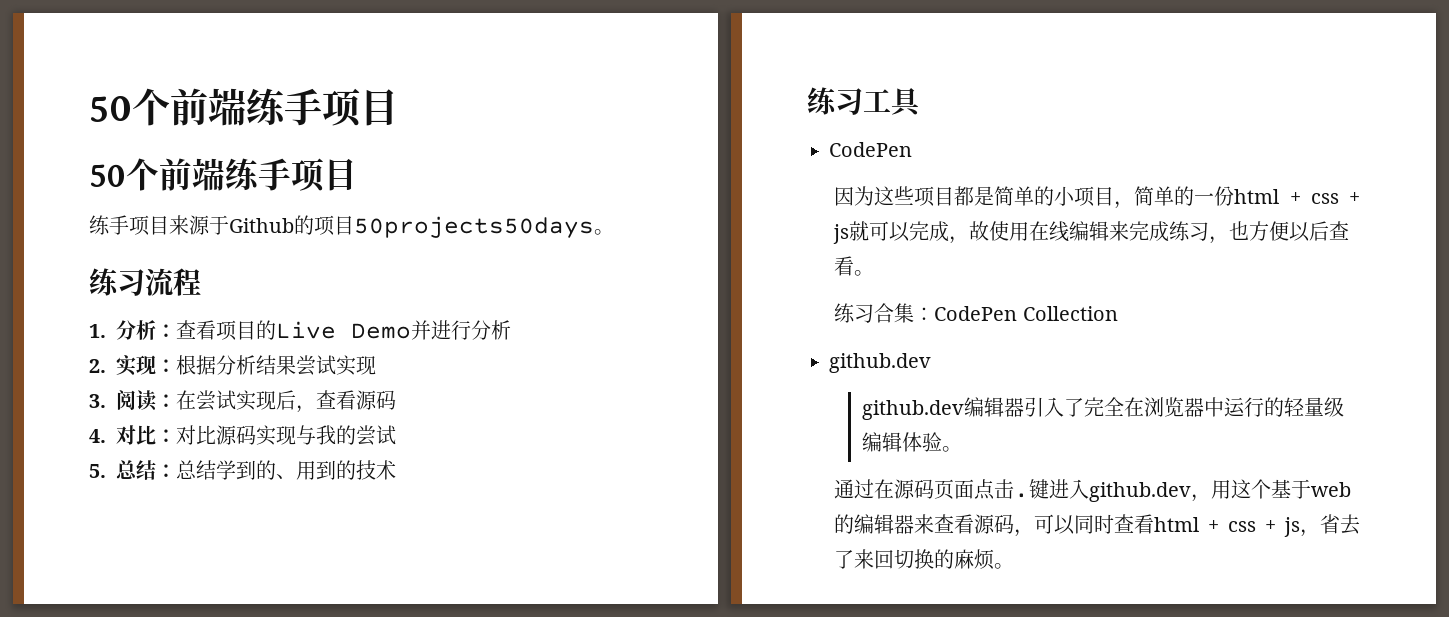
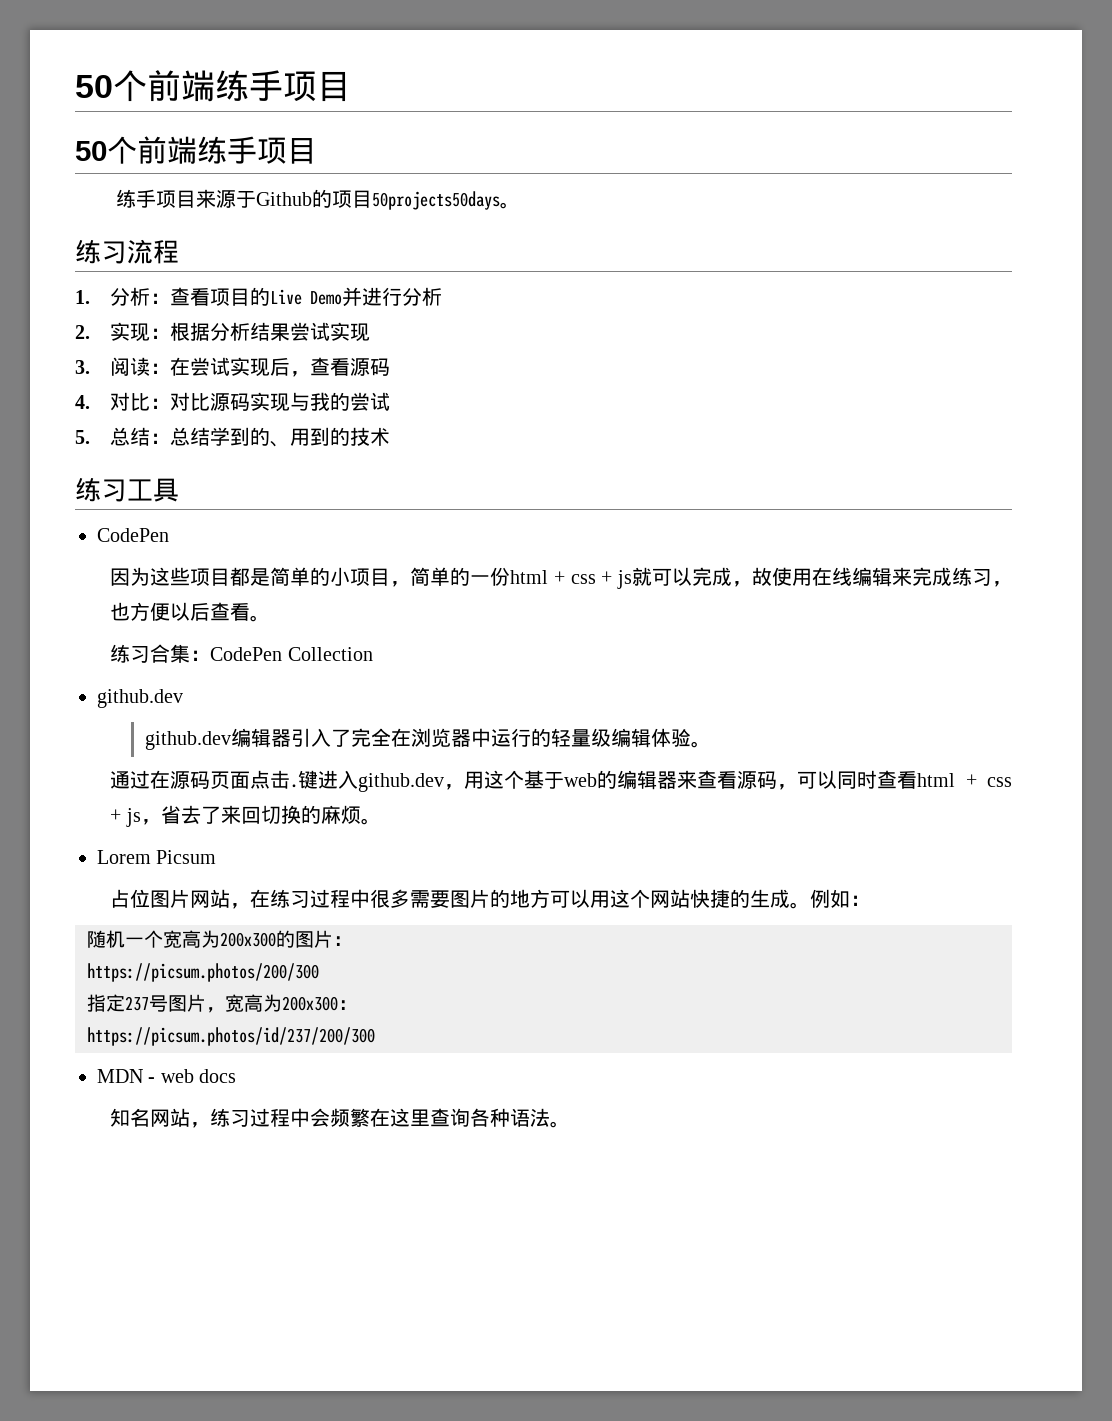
(1015, 566) none -> [97,850,217,864] [110,889,871,909] [87,930,352,948] [87,963,319,982] [87,994,357,1013] [87,1027,375,1046] [97,1069,237,1083] [110,1108,571,1128] // Lorem Picsum // 占位图片网站，在练习过程中很多需要图片的地方可以用这个网站快捷的生成。例如： // 随机一个宽高为200x300的图片： // https://picsum.photos/200/300 // 指定237号图片，宽高为200x300： // https://picsum.photos/id/237/200/300 // MDN - web docs // 知名网站，练习过程中会频繁在这里查询各种语法。

